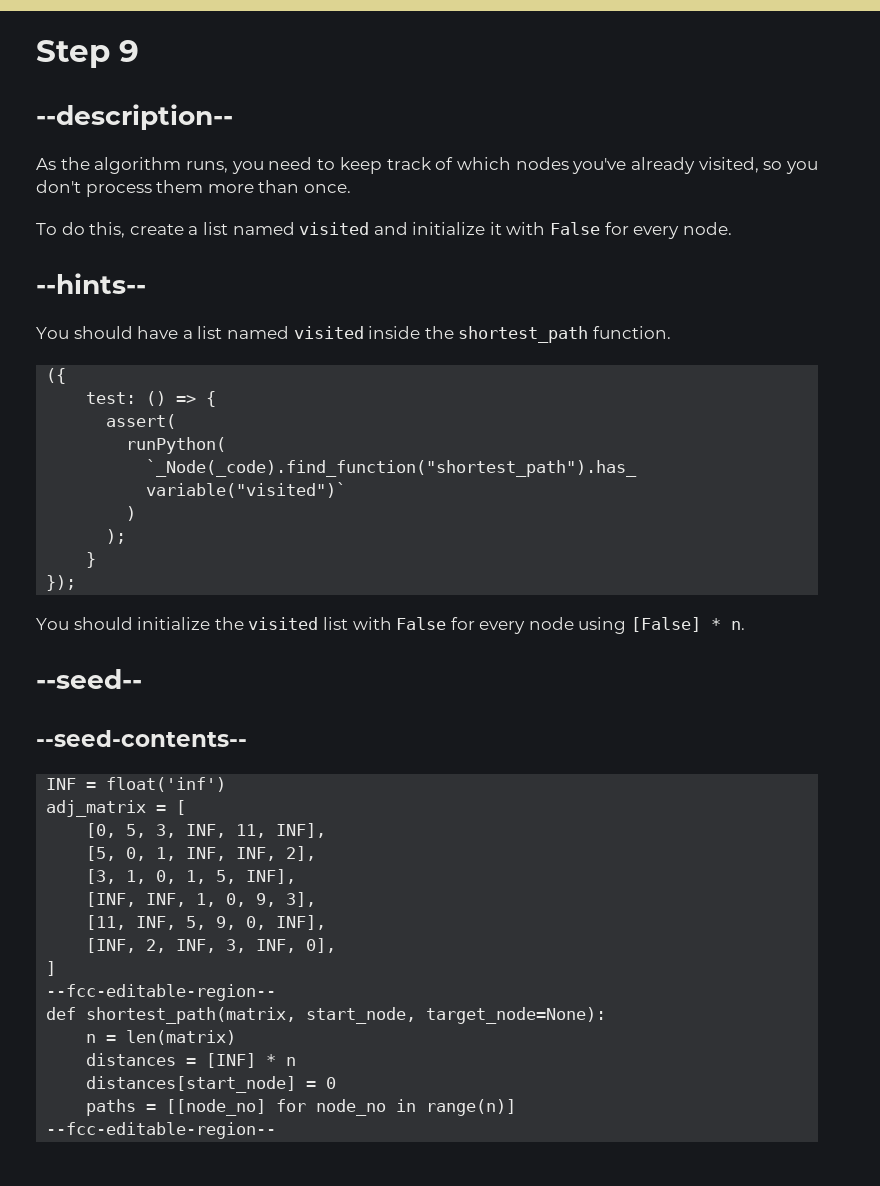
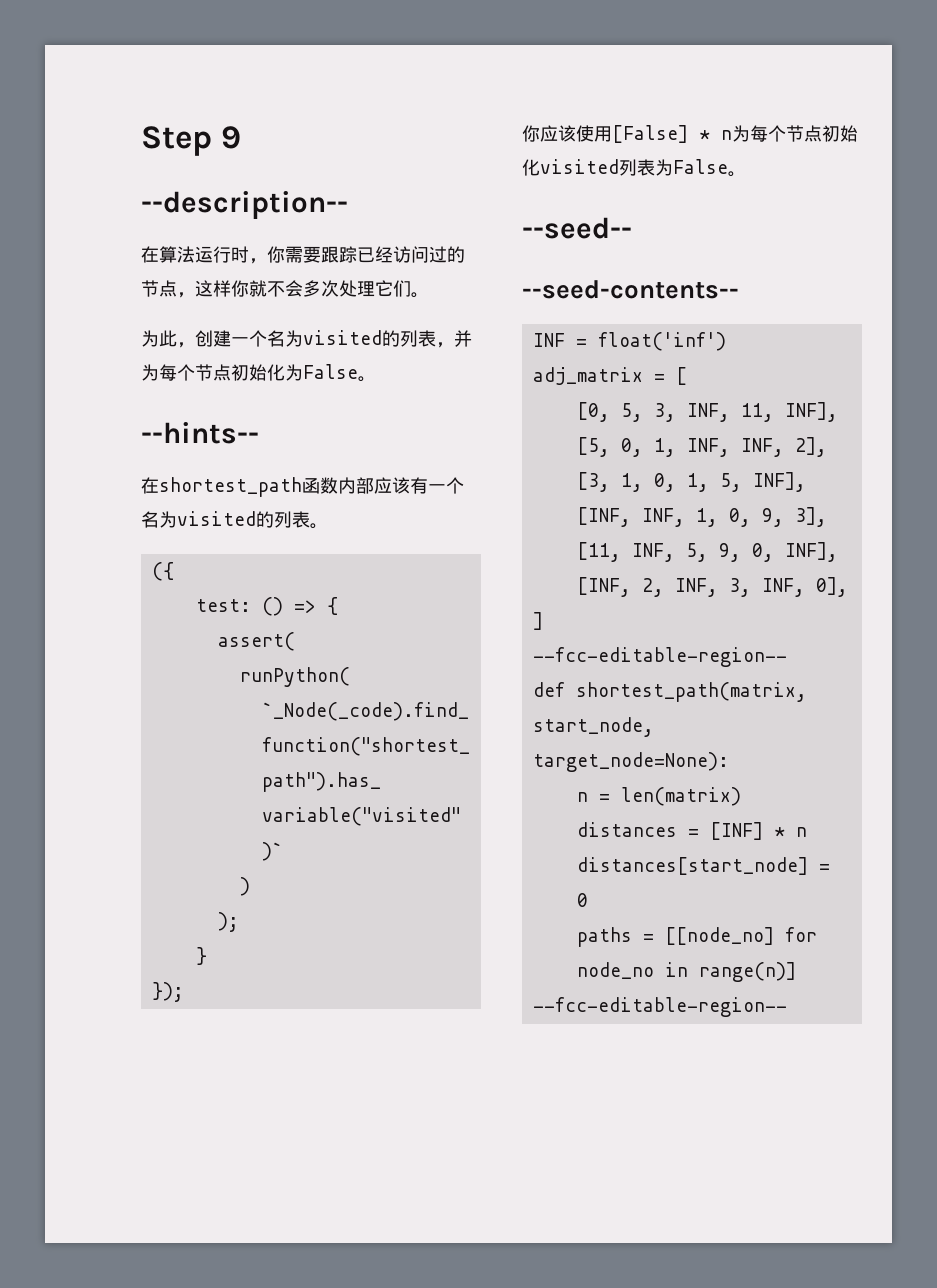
[36,157,818,174] [36,180,351,197] [36,222,732,239] [36,273,146,294] [36,326,671,343] As the algorithm runs, you need to keep track of which nodes you've already visited, so you don't process them more than once. // To do this, create a list named visited and initialize it with False for every node. // --hints-- // You should have a list named visited inside the shortest_path function. -> [141,246,465,264] [141,280,429,298] [141,330,472,348] [141,364,376,382] [141,422,259,444] [141,477,464,497] [141,511,328,529] 在算法运行时，你需要跟踪已经访问过的节点，这样你就不会多次处理它们。 // 为此，创建一个名为visited的列表，并为每个节点初始化为False。 // --hints-- // 在shortest_path函数内部应该有一个名为visited的列表。
[36,617,746,634] You should initialize the visited list with False for every node using [False] * n. -> [522,125,858,143] [522,159,746,177] 你应该使用[False] * n为每个节点初始化visited列表为False。

